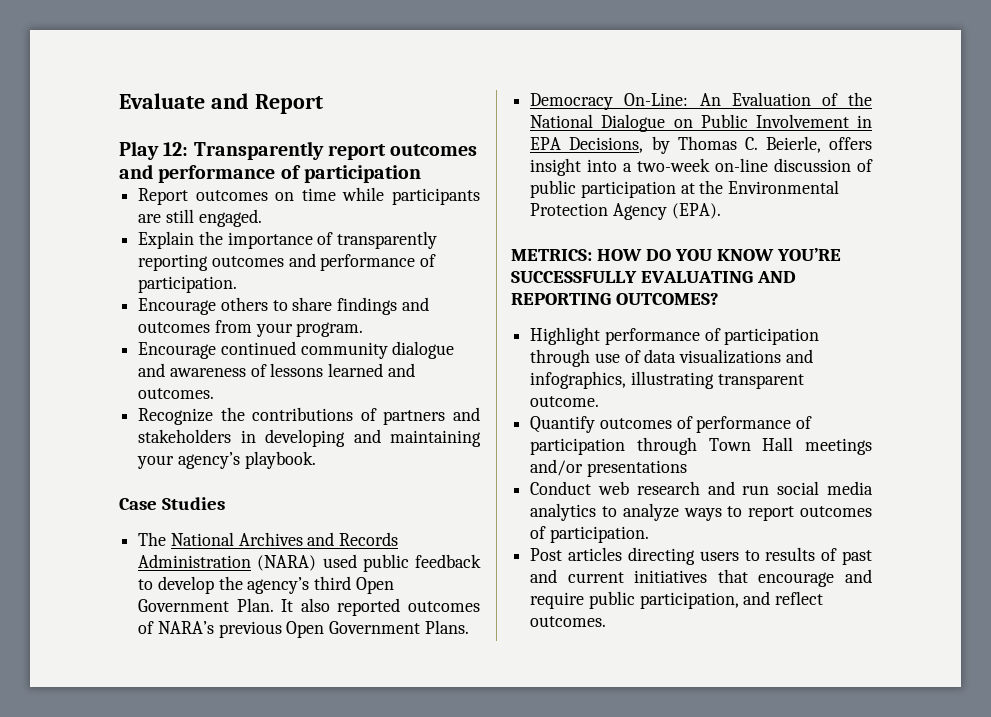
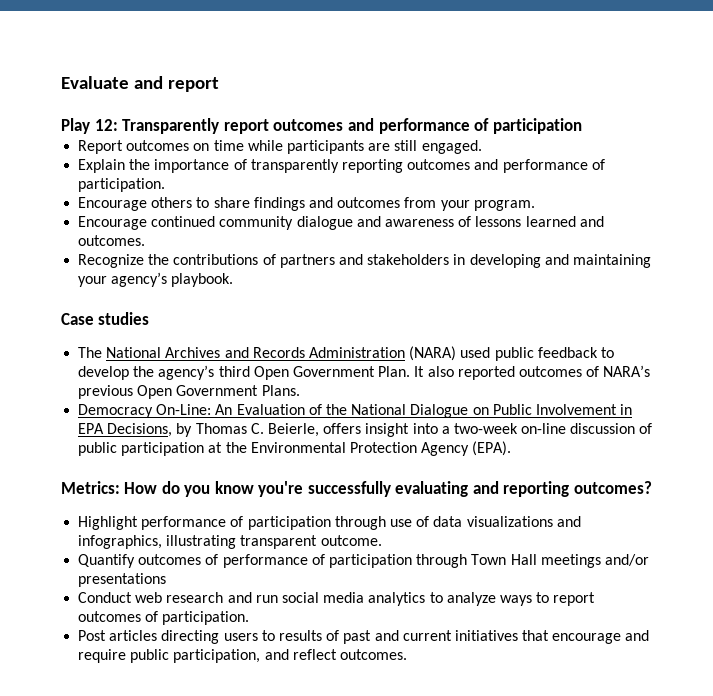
[254,94,323,114] Report -> [168,77,220,92] report
[161,497,225,510] Studies -> [98,312,150,325] studies
[511,248,841,261] [511,271,796,283] [511,293,719,305] METRICS: HOW DO YOU KNOW YOU’RE SUCCESSFULLY EVALUATING AND REPORTING OUTCOMES? -> [61,481,652,497] Metrics: How do you know you're successfully evaluating and reporting outcomes?

